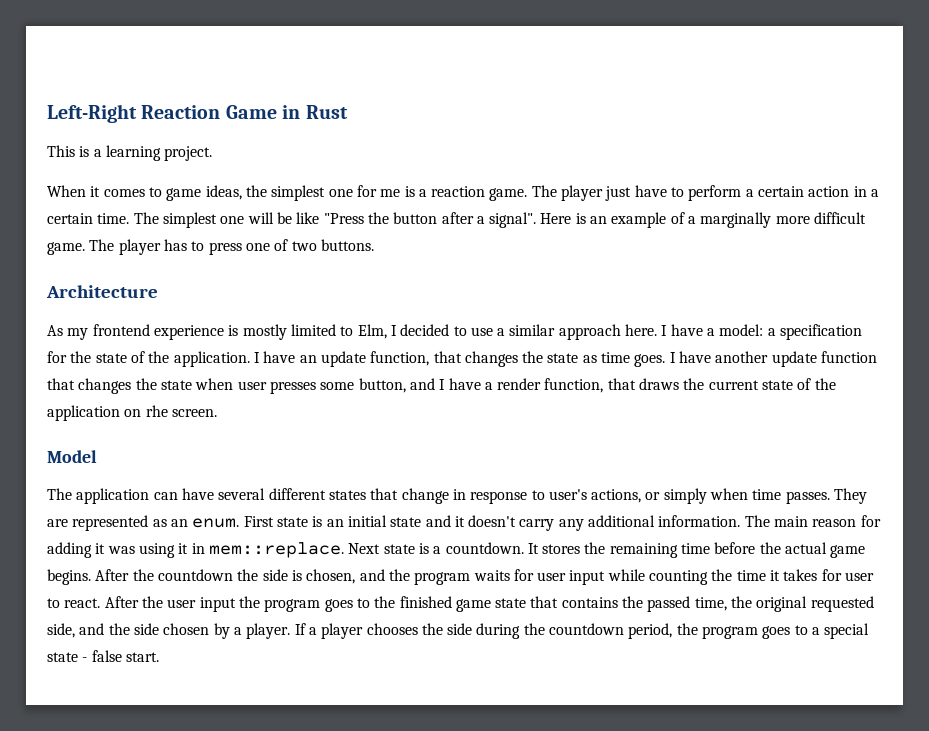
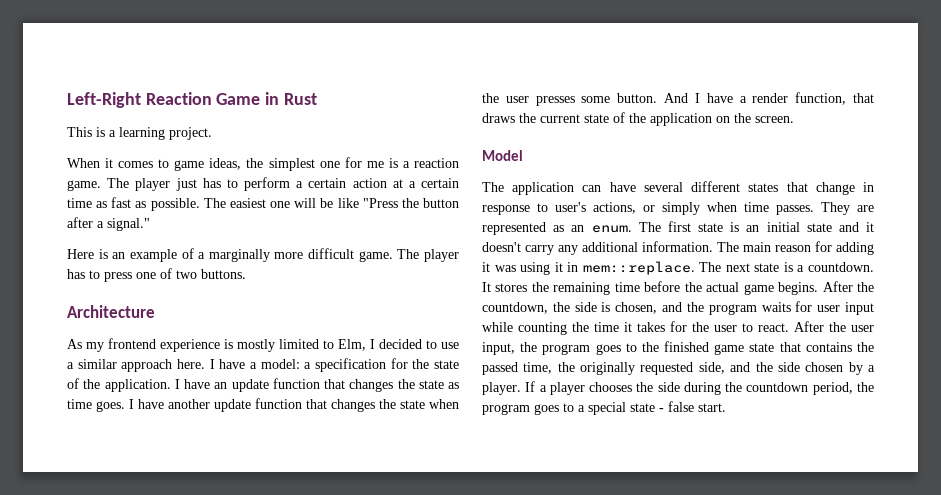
[634,185,667,197] have -> [202,178,221,188] has
[853,186,880,197] [47,212,217,228] in a certain time. The simplest -> [392,178,459,188] [67,197,266,211] at a certain time as fast as possible. The easiest
[489,212,537,228] signal". -> [107,218,150,231] signal." //
[370,351,430,366] function, -> [272,378,320,389] function
(234, 384) none -> [482,93,499,103] the
[358,378,435,393] button, and -> [617,93,689,103] button. And
[145,405,168,417] rhe -> [734,113,751,123] the
[243,516,274,527] First -> [638,221,691,232] The first
[348,543,381,554] Next -> [699,262,750,272] The next
[157,569,233,581] countdown -> [482,302,548,314] countdown,
(842, 575) none -> [692,322,709,332] the
[199,597,236,612] input -> [482,342,515,355] input,
[756,596,808,612] original -> [580,362,636,375] originally

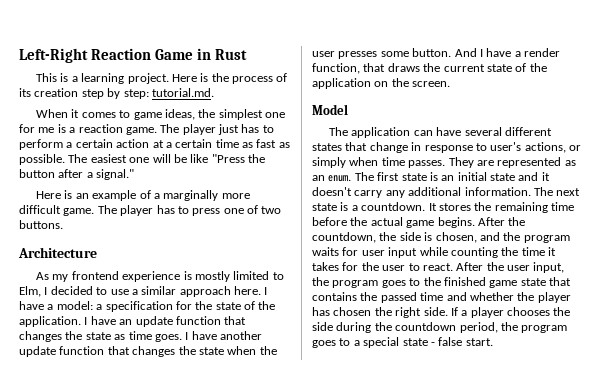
(212, 133) none -> [171,73,288,84] [19,88,214,99] Here is the process of its creation step by step: tutorial.md.
[743,241,874,255] [482,261,722,275] main reason for adding it was using it in mem::replace. The -> (553, 191) none
[523,362,875,375] [482,382,521,395] time, the originally requested side, and the side chosen by a player. -> [420,292,571,303] [312,307,448,318] time and whether the player has chosen the right side.

